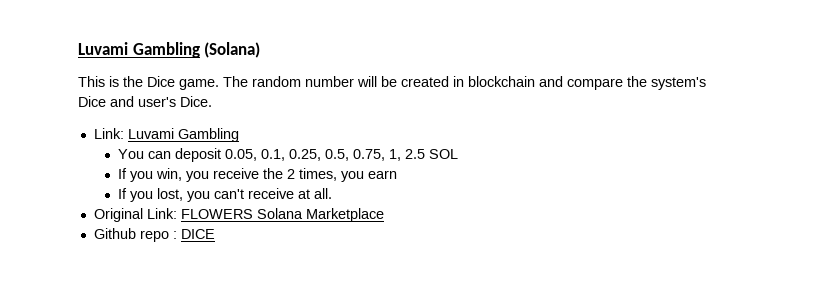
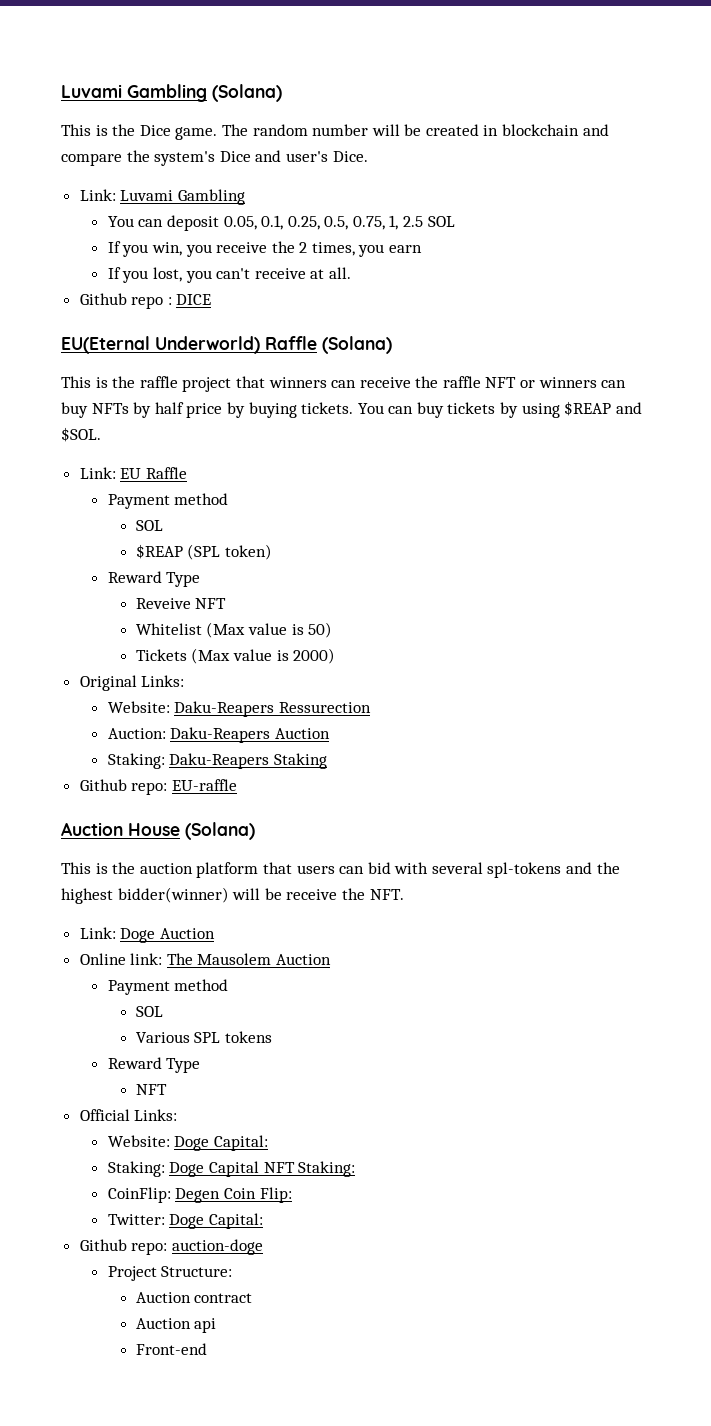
[93,208,384,222] // Original Link: FLOWERS Solana Marketplace -> (351, 273) none
(215, 234) none -> [61,336,392,354] [61,376,627,392] [61,401,642,418] [61,427,101,442] [79,467,187,479] [107,493,229,509] [135,520,163,531] [135,544,273,560] [107,571,201,587] [135,598,227,609] [135,622,333,638] [135,648,336,664] [79,675,185,691] [107,701,371,717] [107,727,330,743] [107,753,327,769] [79,779,237,795] [61,822,255,840] [61,862,620,878] [61,887,404,904] [79,927,215,943] [79,953,332,965] [107,979,229,995] [135,1006,163,1017] [135,1031,273,1043] [107,1057,201,1073] [135,1084,167,1095] [79,1109,178,1121] [107,1135,268,1151] [107,1161,356,1177] [107,1187,292,1203] [107,1213,263,1229] [79,1239,263,1255] [107,1266,233,1281] [135,1292,253,1303] [135,1318,217,1333] [135,1343,207,1355] // EU(Eternal Underworld) Raffle (Solana) // This is the raffle project that winners can receive the raffle NFT or winners can buy NFTs by half price by buying tickets. You can buy tickets by using $REAP and $SOL. // Link: EU Raffle // Payment method // SOL // $REAP (SPL token) // Reward Type // Reveive NFT // Whitelist (Max value is 50) // Tickets (Max value is 2000) // Original Links: // Website: Daku-Reapers Ressurection // Auction: Daku-Reapers Auction // Staking: Daku-Reapers Staking // Github repo: EU-raffle // Auction House (Solana) // This is the auction platform that users can bid with several spl-tokens and the highest bidder(winner) will be receive the NFT. // Link: Doge Auction // Online link: The Mausolem Auction // Payment method // SOL // Various SPL tokens // Reward Type // NFT // Official Links: // Website: Doge Capital: // Staking: Doge Capital NFT Staking: // CoinFlip: Degen Coin Flip: // Twitter: Doge Capital: // Github repo: auction-doge // Project Structure: // Auction contract // Auction api // Front-end

